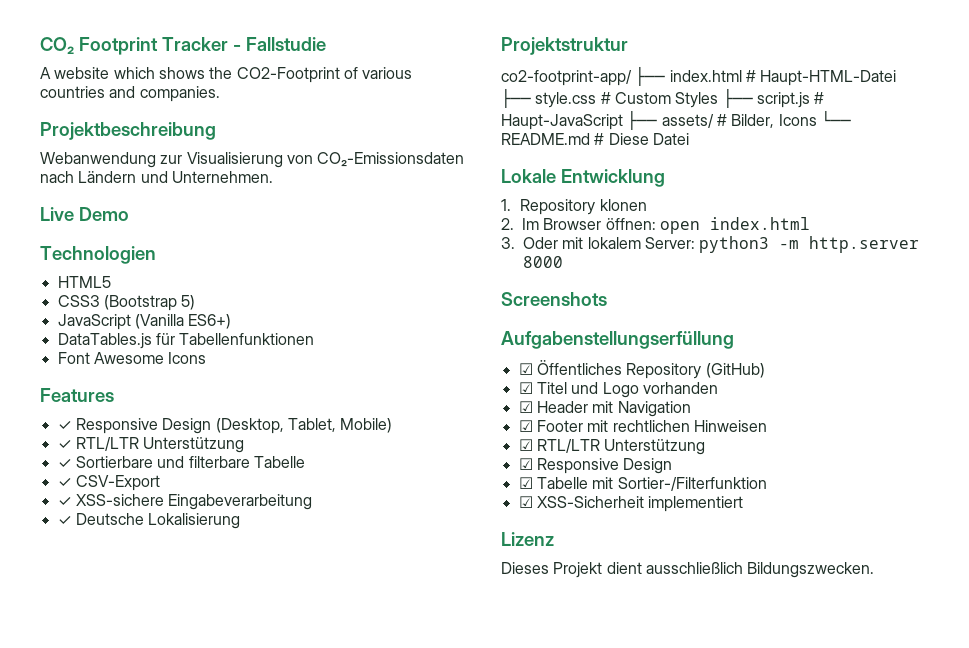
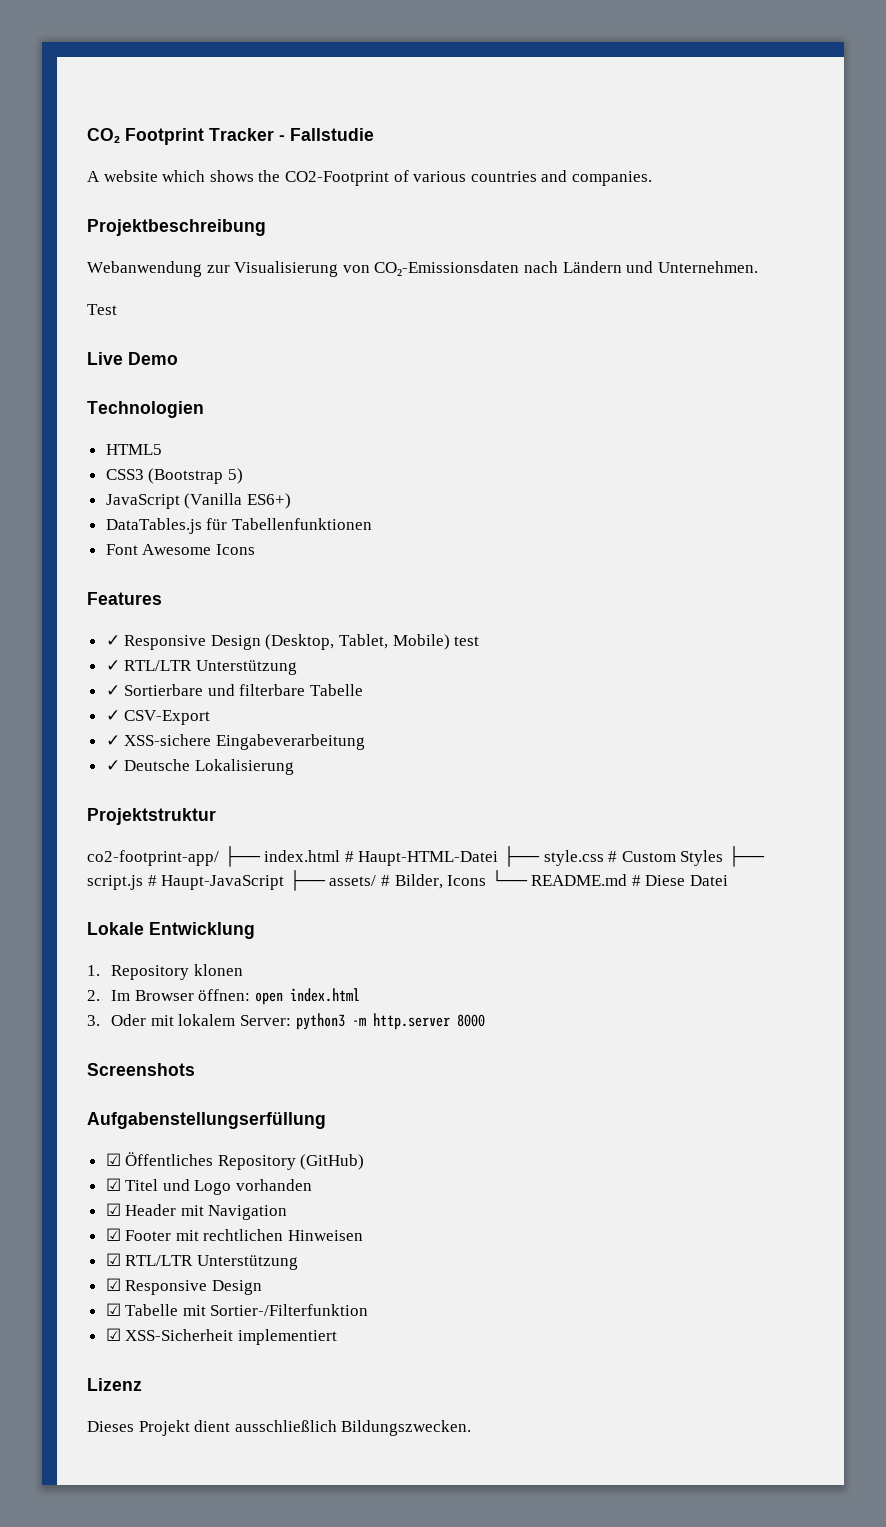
(273, 177) none -> [87,304,117,315] // Test
(393, 425) none -> [454,636,480,646] test

